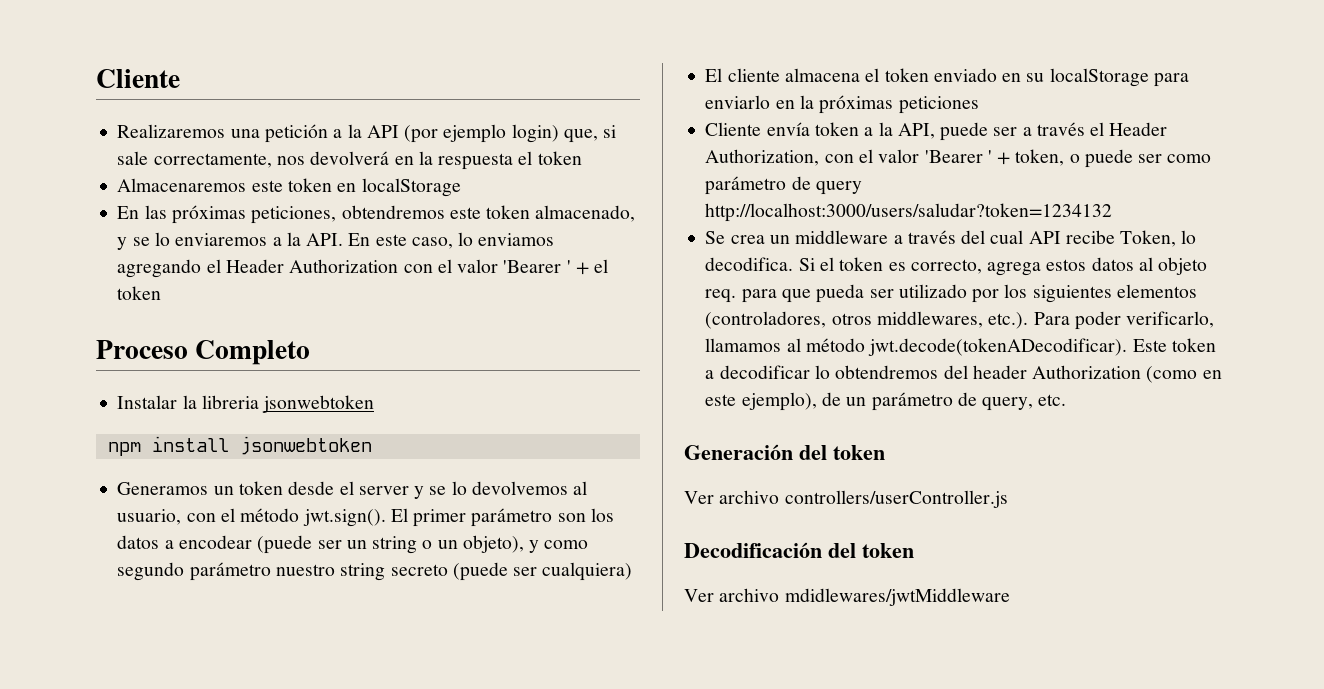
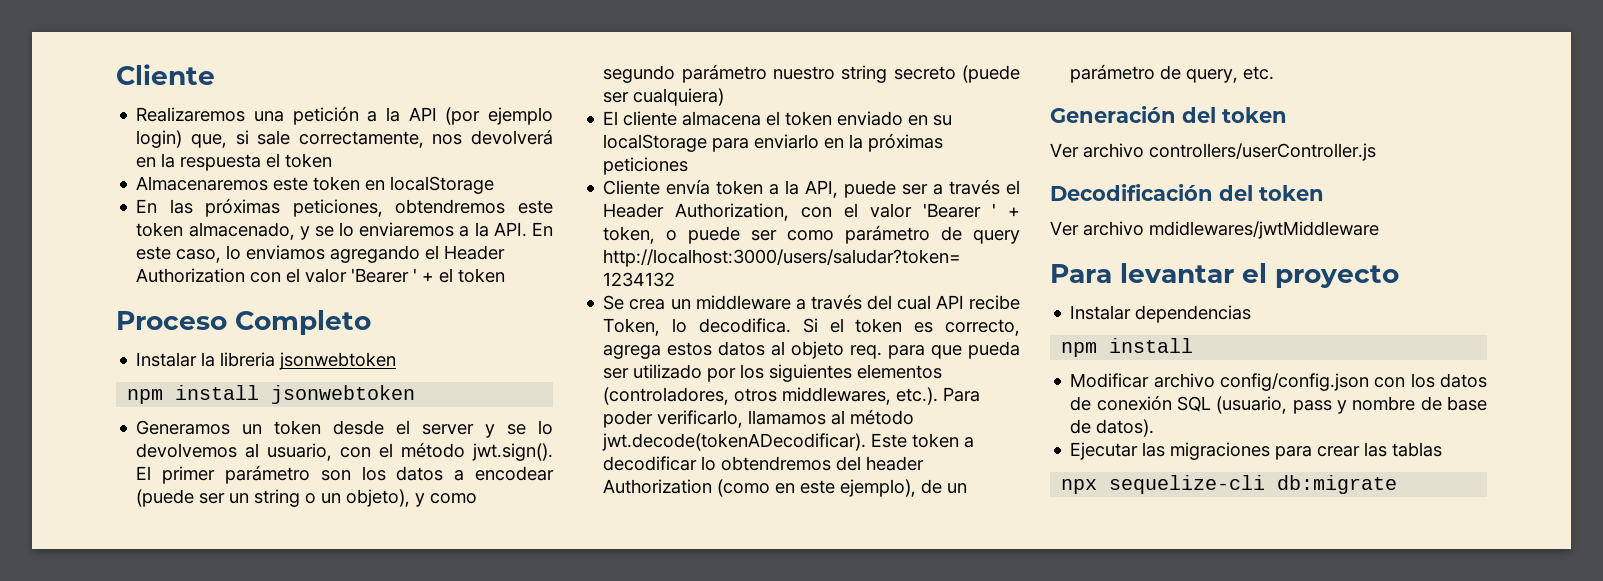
(1010, 597) none -> [1050,263,1399,288] [1070,305,1252,323] [1061,338,1194,357] [1070,373,1487,391] [1070,395,1487,414] [1070,419,1155,437] [1070,442,1443,460] [1061,475,1398,494] // Para levantar el proyecto // Instalar dependencias // npm install // Modificar archivo config/config.json con los datos de conexión SQL (usuario, pass y nombre de base de datos). // Ejecutar las migraciones para crear las tablas // npx sequelize-cli db:migrate

